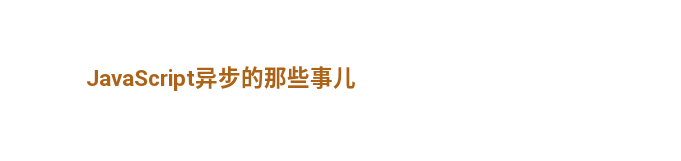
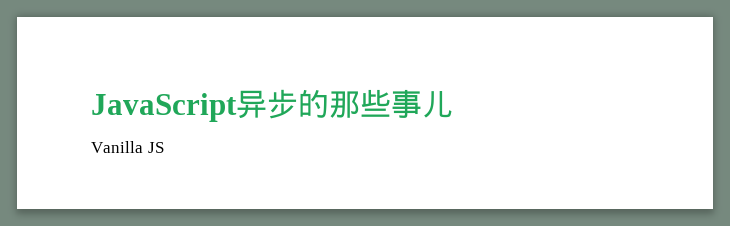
(356, 78) none -> [91,141,164,153] // Vanilla JS

